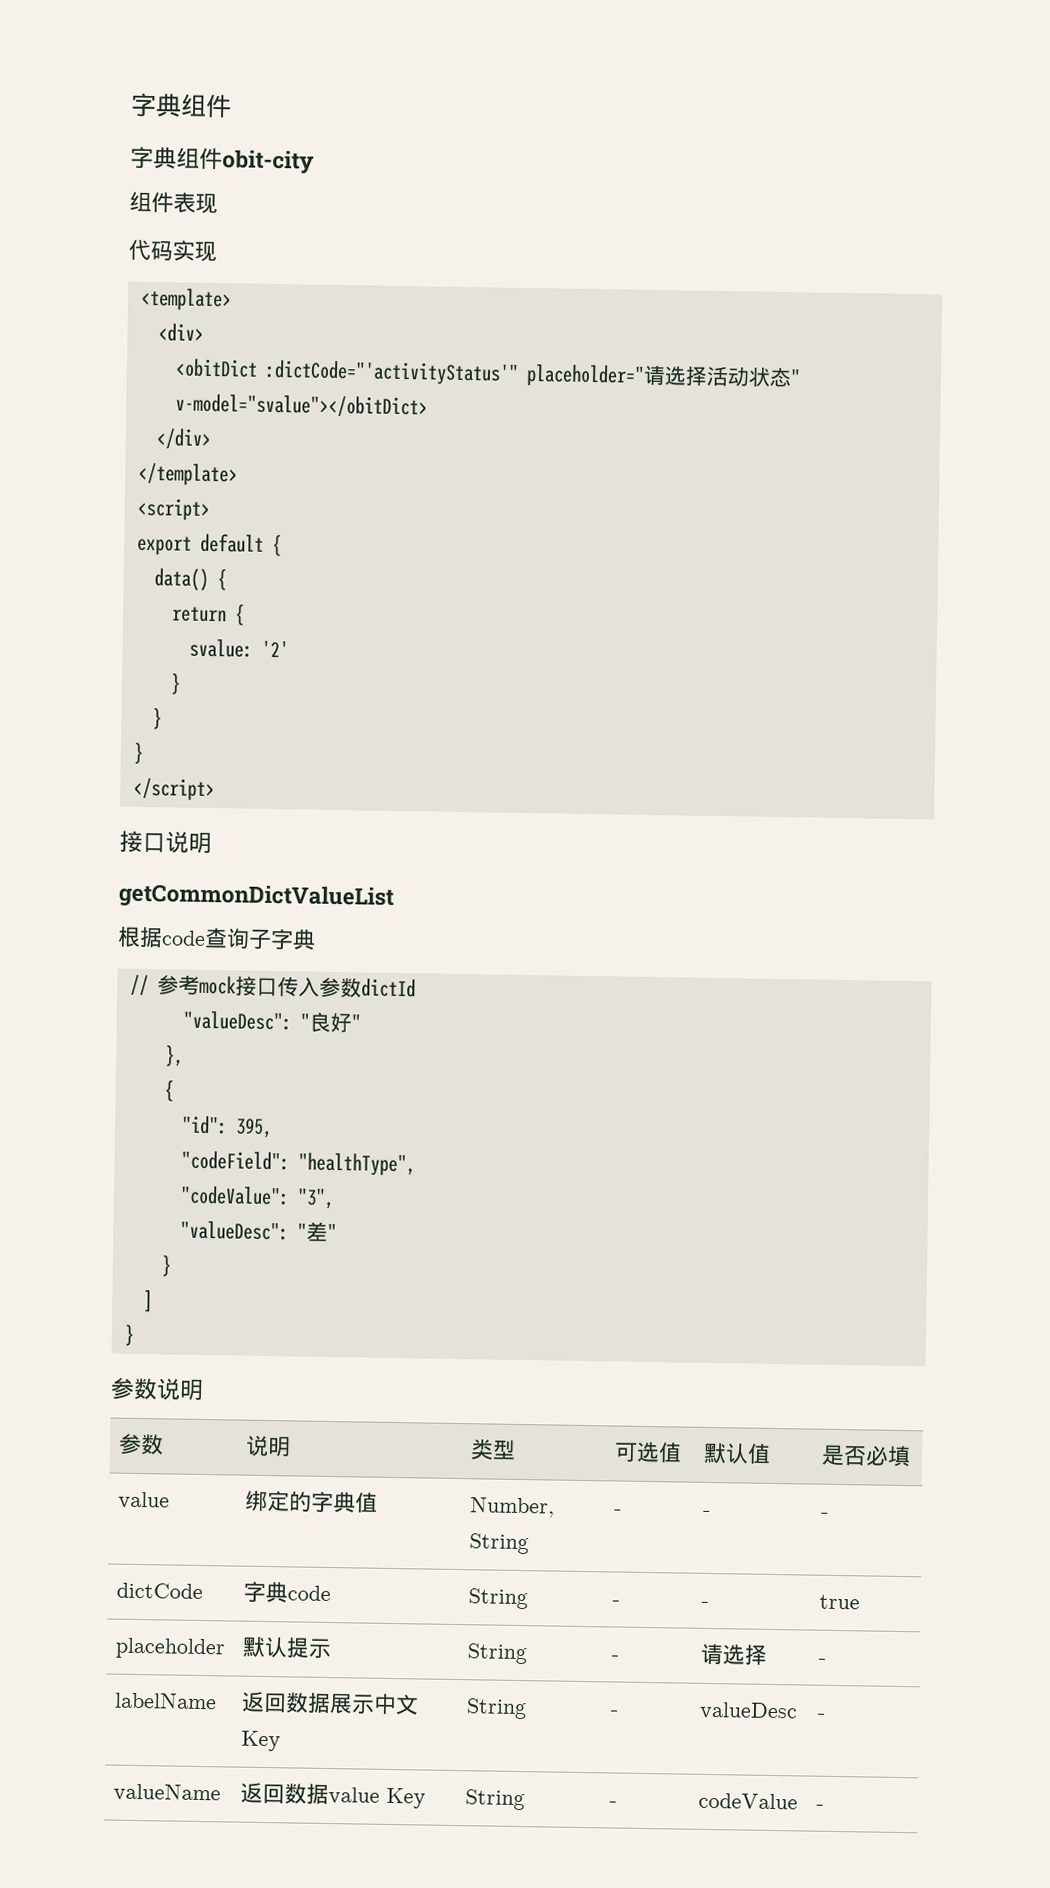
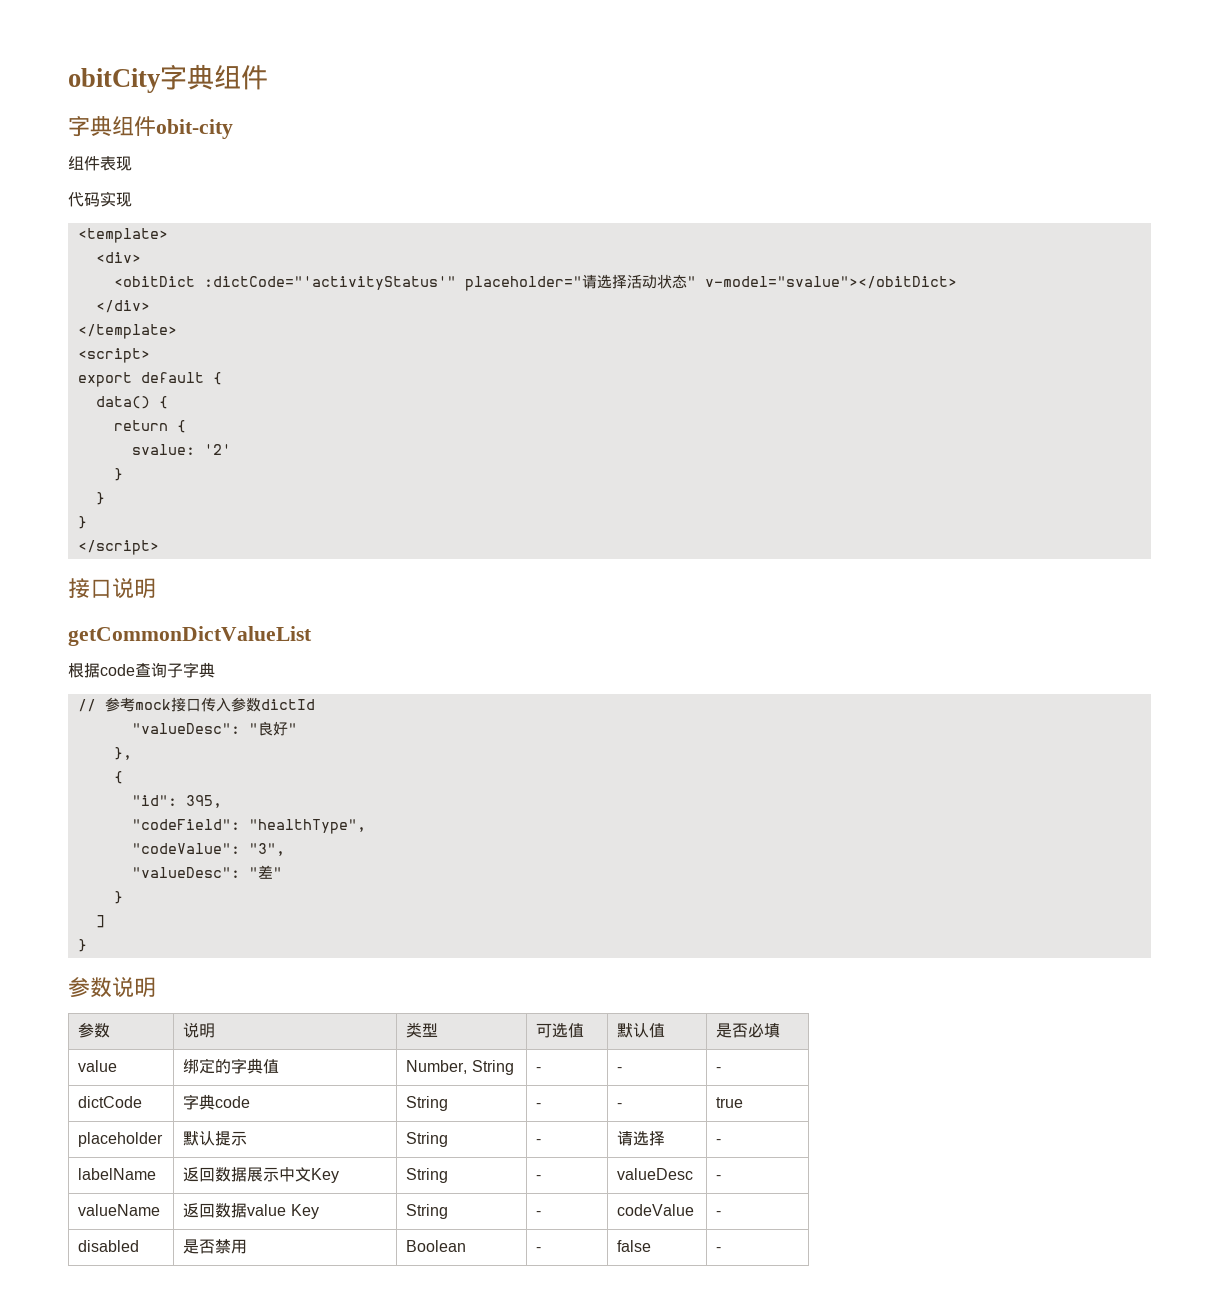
(130, 105) none -> [68,68,160,93] obitCity
(824, 1807) none -> [78,1240,140,1252] [183,1239,248,1254] [406,1240,467,1252] [536,1247,542,1252] [617,1240,652,1252] [716,1247,722,1252] // disabled | 是否禁用 | Boolean | - | false | -

